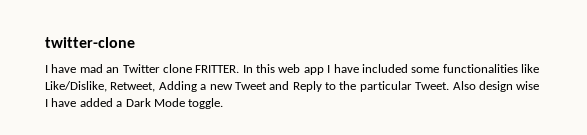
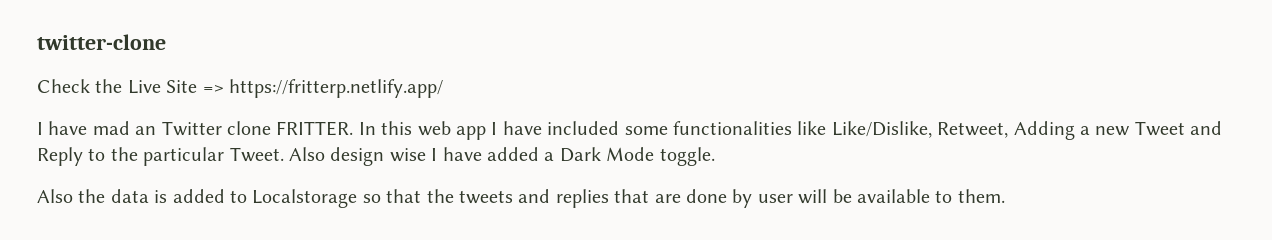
(135, 42) none -> [37,79,443,98] // Check the Live Site => https://fritterp.netlify.app/
(224, 103) none -> [37,189,1005,208] // Also the data is added to Localstorage so that the tweets and replies that are done by user will be available to them.

